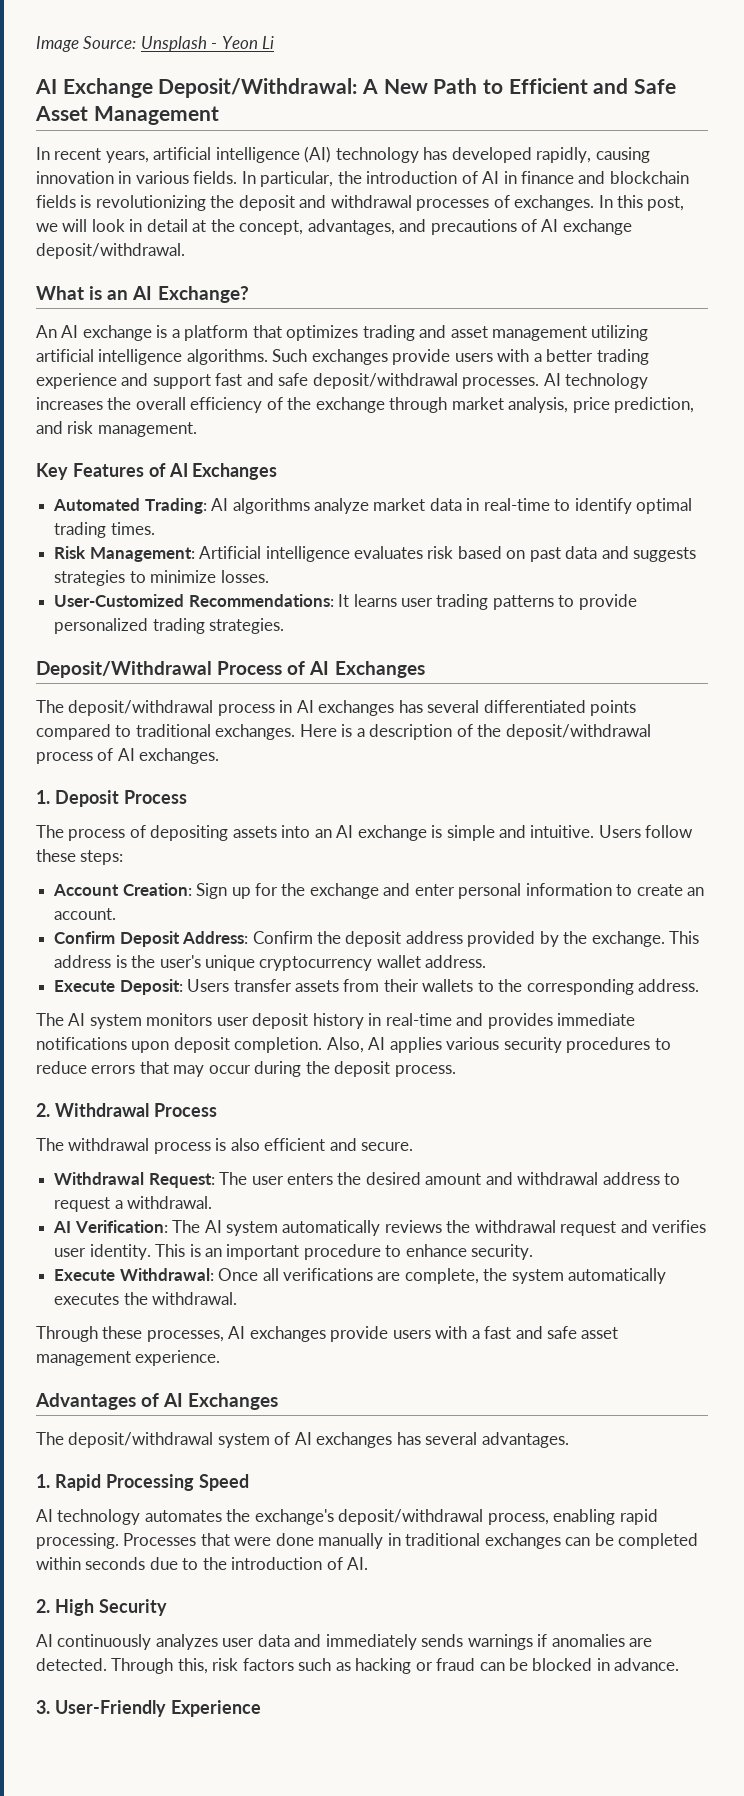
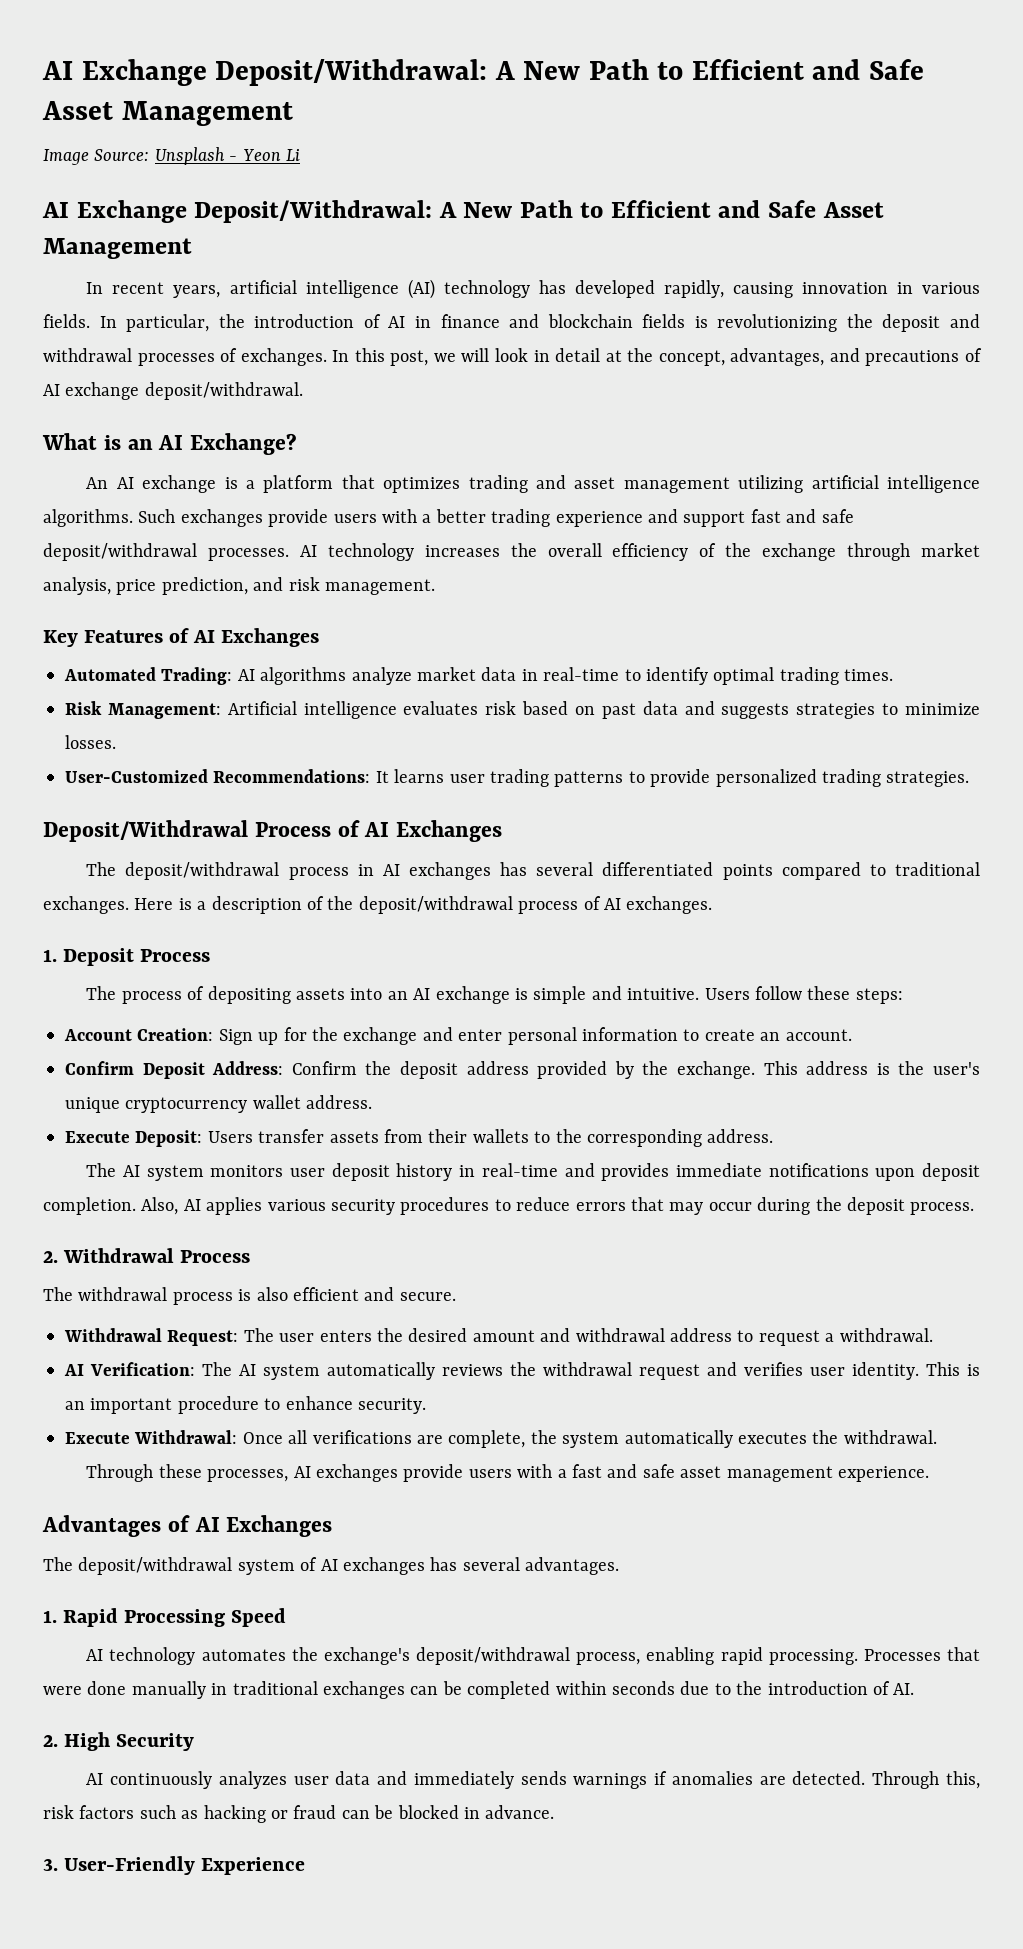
(36, 44) none -> [42,59,924,86] [42,101,293,126] AI Exchange Deposit/Withdrawal: A New Path to Efficient and Safe Asset Management //

